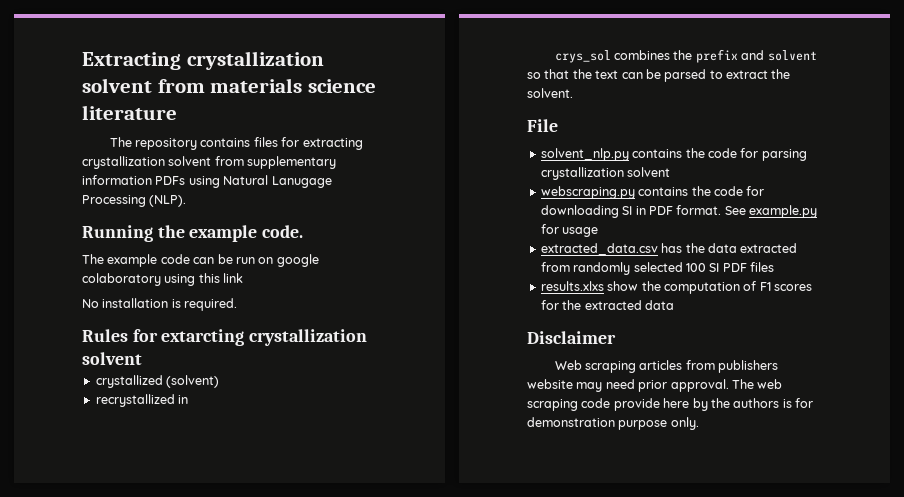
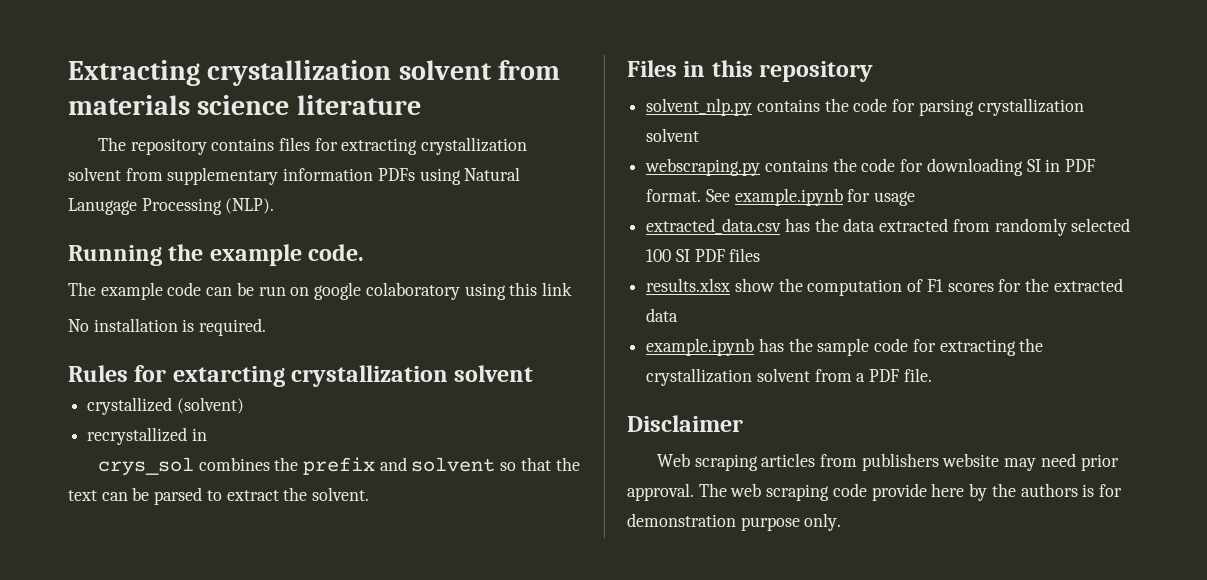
[527,119,558,132] File -> [627,60,874,82] Files in this repository
[749,205,817,218] example.py -> [734,188,843,206] example.ipynb
[540,281,604,291] results.xlxs -> [646,278,731,292] results.xlsx
(674, 305) none -> [646,338,1044,356] [646,368,932,386] // example.ipynb has the sample code for extracting the crystallization solvent from a PDF file.

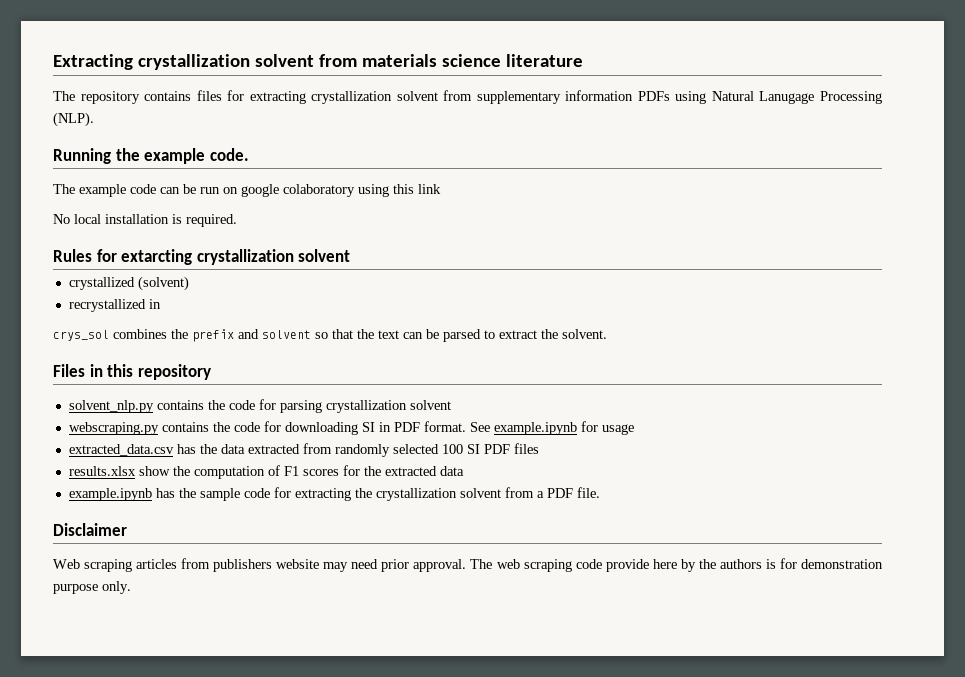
(89, 325) none -> [74,214,101,224] local

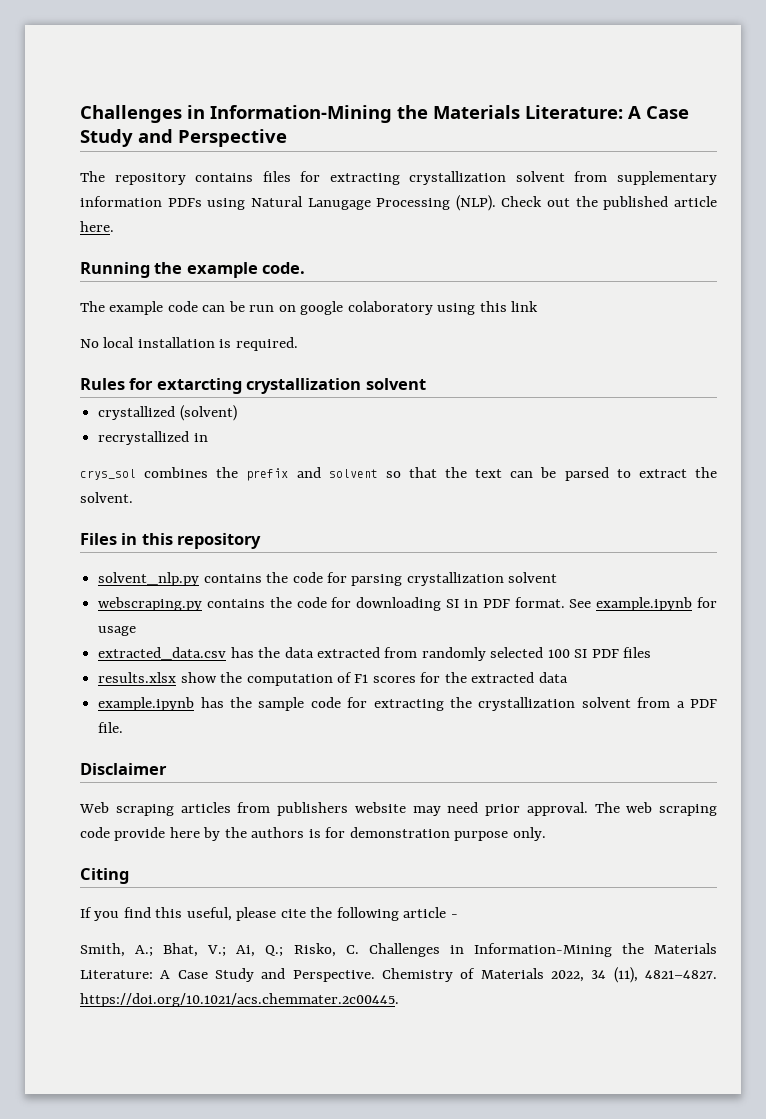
[53,54,583,70] Extracting crystallization solvent from materials science literature -> [80,105,689,123] [80,129,287,147] Challenges in Information-Mining the Materials Literature: A Case Study and Perspective
(94, 119) none -> [501,196,717,210] [80,221,114,232] Check out the published article here.
(131, 587) none -> [80,868,129,884] [80,907,458,921] [80,943,717,957] [80,967,717,983] [80,993,399,1007] // Citing // If you find this useful, please cite the following article - // Smith, A.; Bhat, V.; Ai, Q.; Risko, C. Challenges in Information-Mining the Materials Literature: A Case Study and Perspective. Chemistry of Materials 2022, 34 (11), 4821–4827. https://doi.org/10.1021/acs.chemmater.2c00445.

